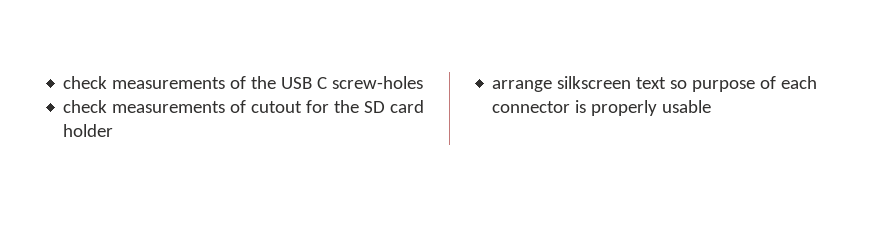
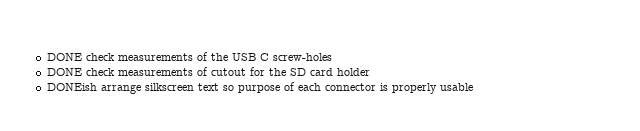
(63, 82) none -> [46,53,82,61] DONE
(424, 82) none -> [46,68,82,76] DONE
(114, 130) none -> [46,83,97,91] DONEish

